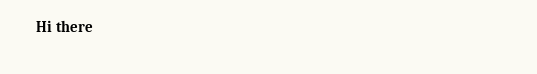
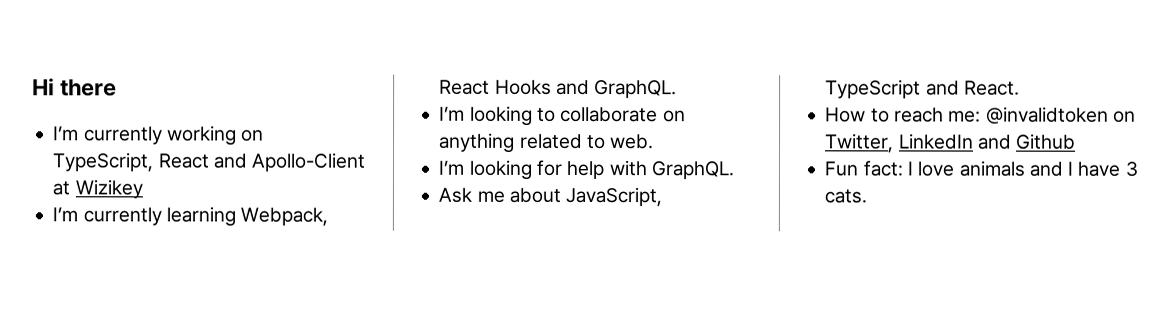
(94, 26) none -> [53,125,265,146] [52,152,367,172] [52,179,143,199] [52,206,329,227] [439,79,678,99] [439,105,686,126] [439,132,655,153] [438,159,734,180] [438,186,663,207] [825,79,1020,99] [825,106,1136,124] [825,133,1077,153] [824,160,1138,177] [824,189,868,204] // I’m currently working on TypeScript, React and Apollo-Client at Wizikey // I’m currently learning Webpack, React Hooks and GraphQL. // I’m looking to collaborate on anything related to web. // I’m looking for help with GraphQL. // Ask me about JavaScript, TypeScript and React. // How to reach me: @invalidtoken on Twitter, LinkedIn and Github // Fun fact: I love animals and I have 3 cats.

